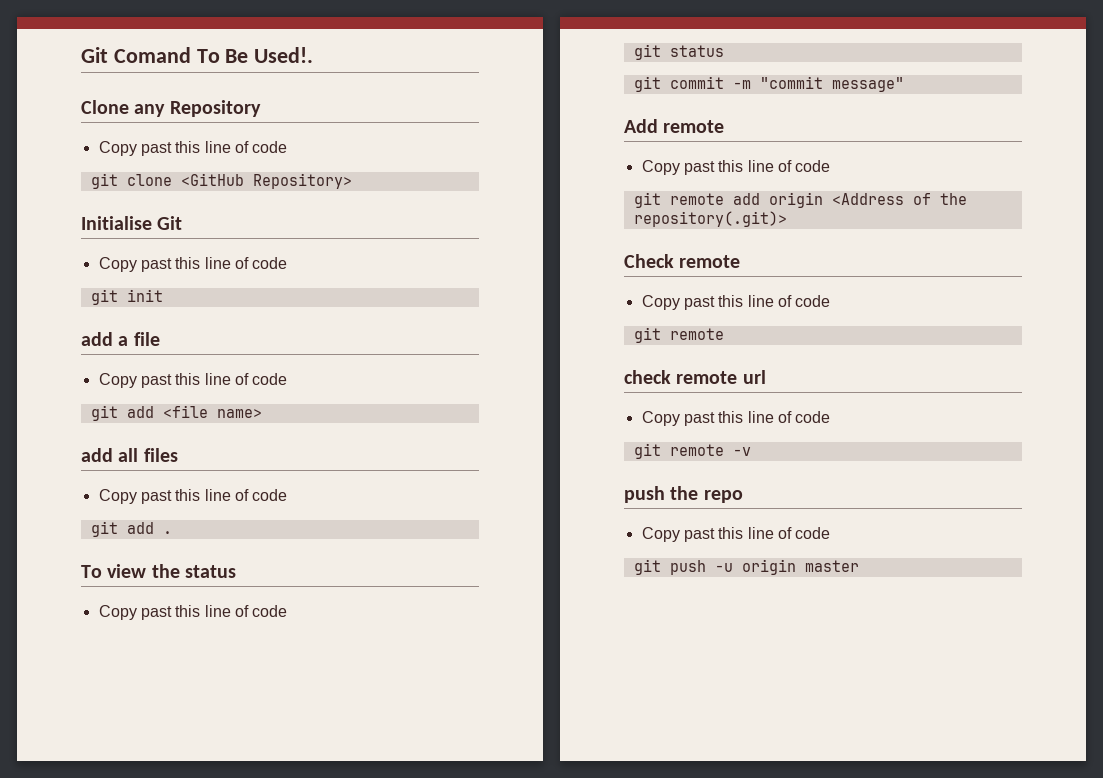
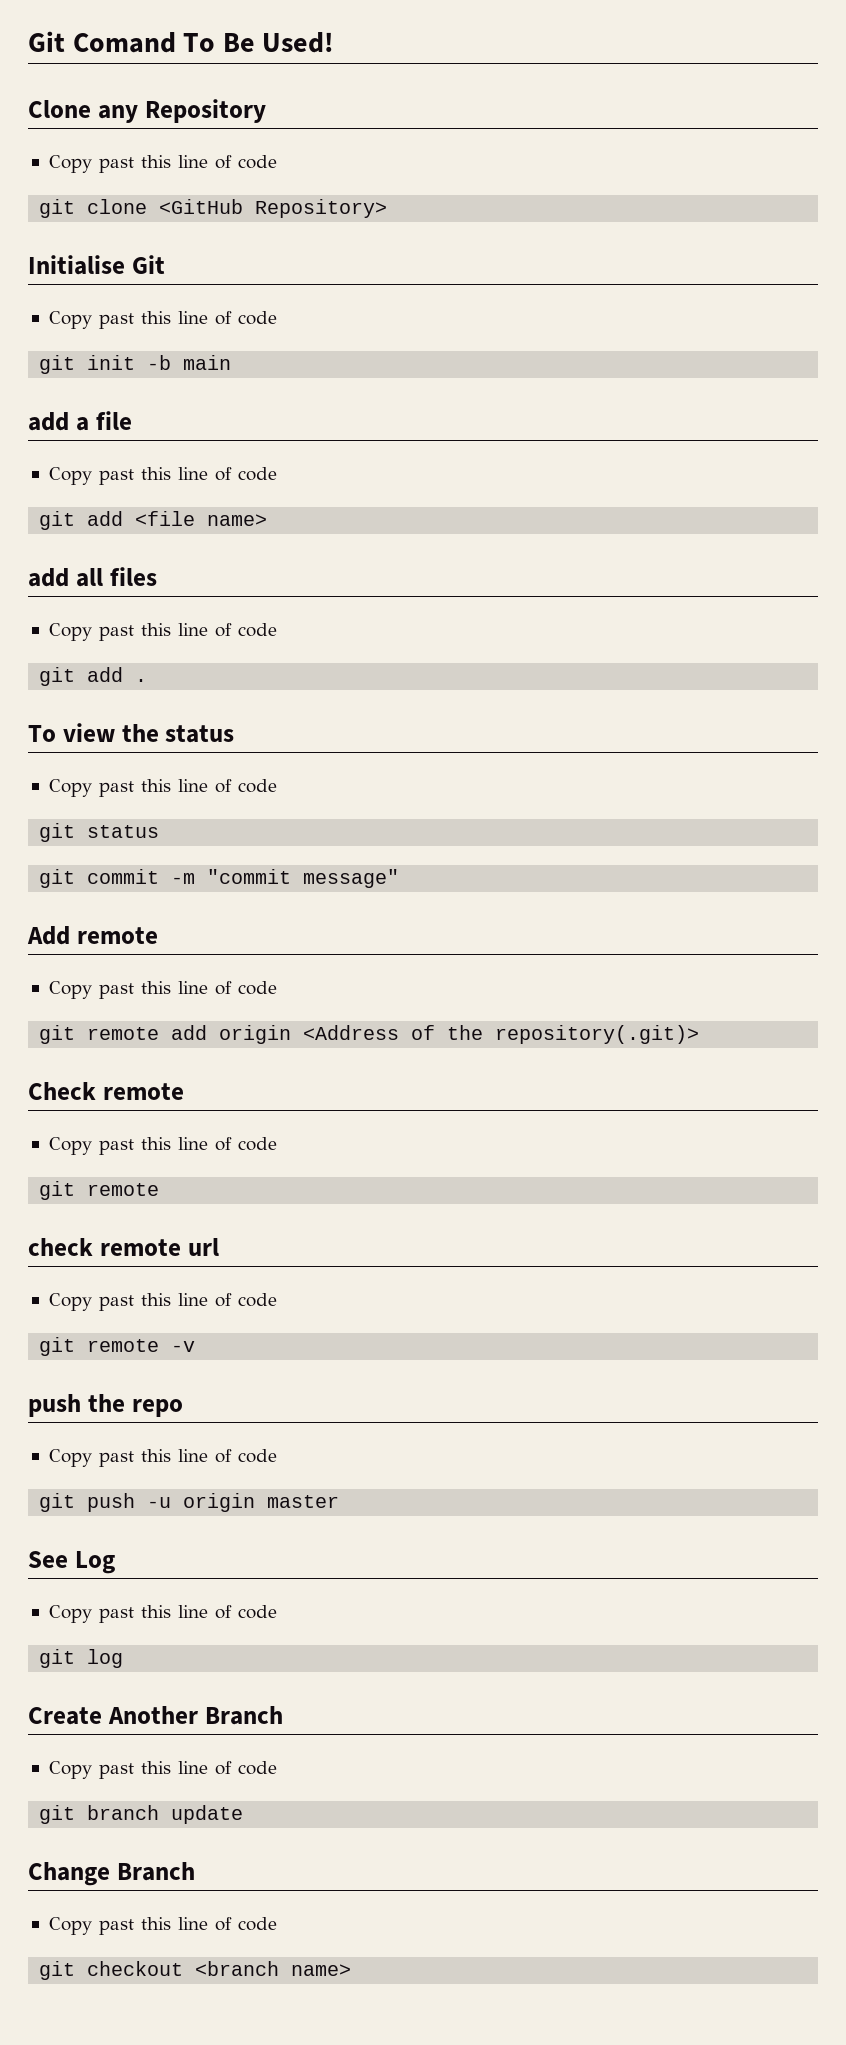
[254,47,314,63] Used!. -> [262,32,335,53] Used!
(163, 295) none -> [147,355,232,370] -b main
(859, 566) none -> [28,1551,115,1574] [48,1605,277,1623] [39,1649,124,1668] [28,1706,283,1725] [48,1761,277,1779] [39,1805,244,1824] [28,1862,195,1886] [48,1917,277,1935] [39,1961,352,1980] // See Log // Copy past this line of code // git log // Create Another Branch // Copy past this line of code // git branch update // Change Branch // Copy past this line of code // git checkout <branch name>

